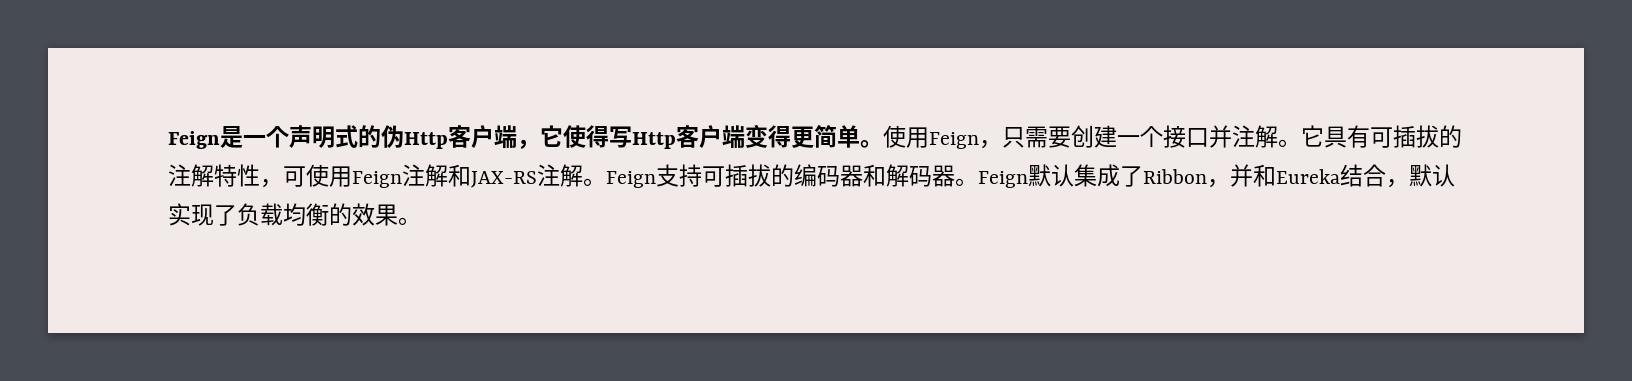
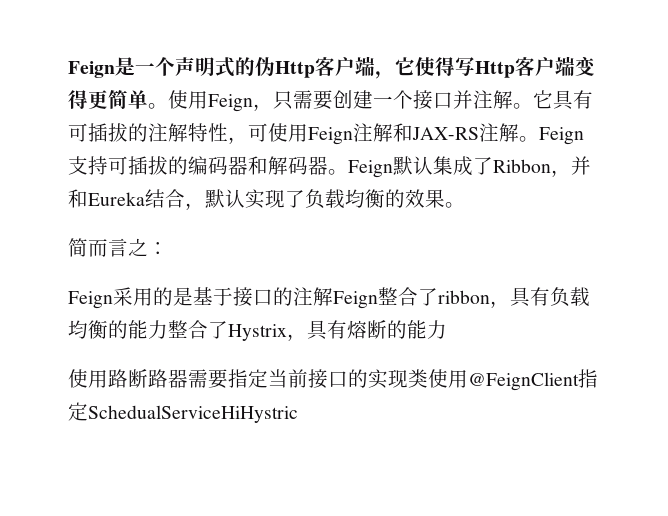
(421, 221) none -> [68,238,168,257] [68,287,590,309] [68,320,447,341] [68,369,598,391] [68,402,298,423] // 简而言之： // Feign采用的是基于接口的注解Feign整合了ribbon，具有负载均衡的能力整合了Hystrix，具有熔断的能力 // 使用路断路器需要指定当前接口的实现类使用@FeignClient指定SchedualServiceHiHystric

